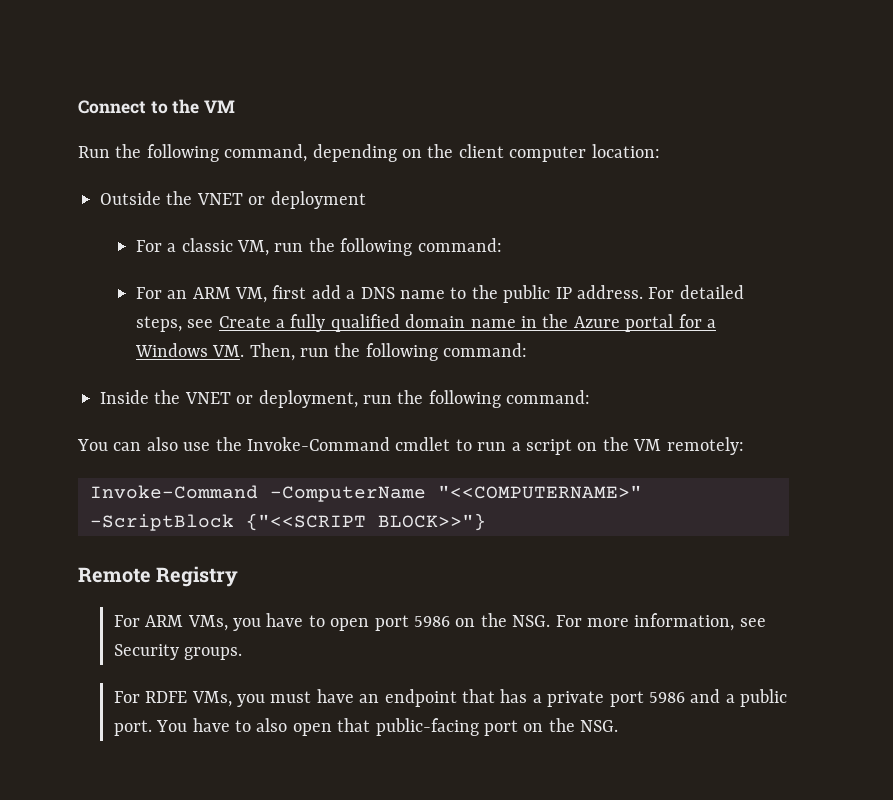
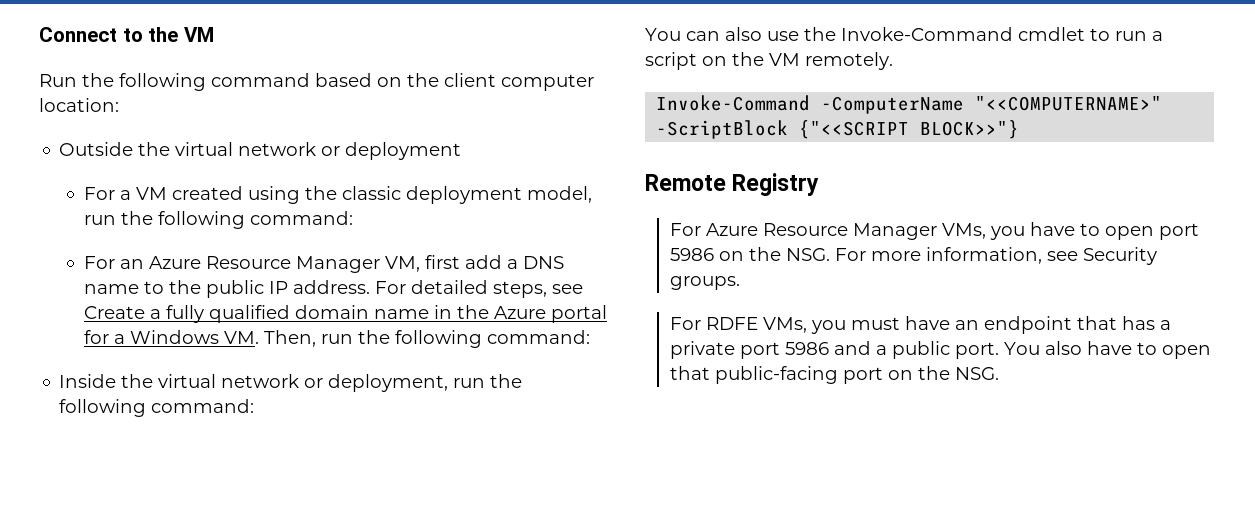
[224,144,397,162] command, depending -> [211,73,372,87] command based
[196,193,243,205] VNET -> [175,142,317,156] virtual network
[181,238,269,256] classic VM, -> [135,186,592,204] VM created using the classic deployment model,
[192,287,231,299] ARM -> [148,256,380,273] Azure Resource Manager
[184,392,231,404] VNET -> [158,374,300,388] virtual network
[666,437,744,455] remotely: -> [805,52,893,70] remotely.
[145,615,184,627] ARM -> [705,223,937,240] Azure Resource Manager
[192,718,288,732] have to also -> [1044,341,1157,355] also have to

